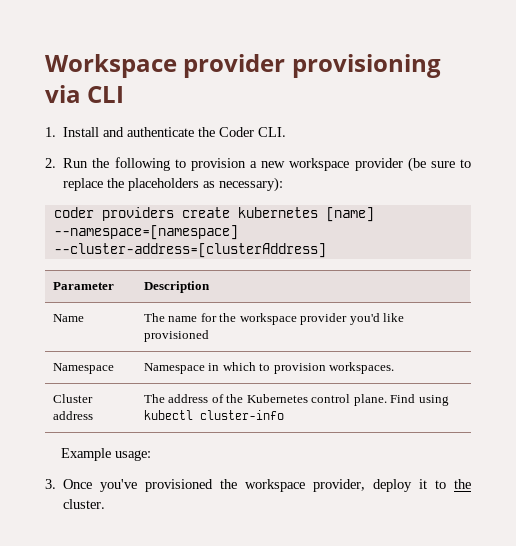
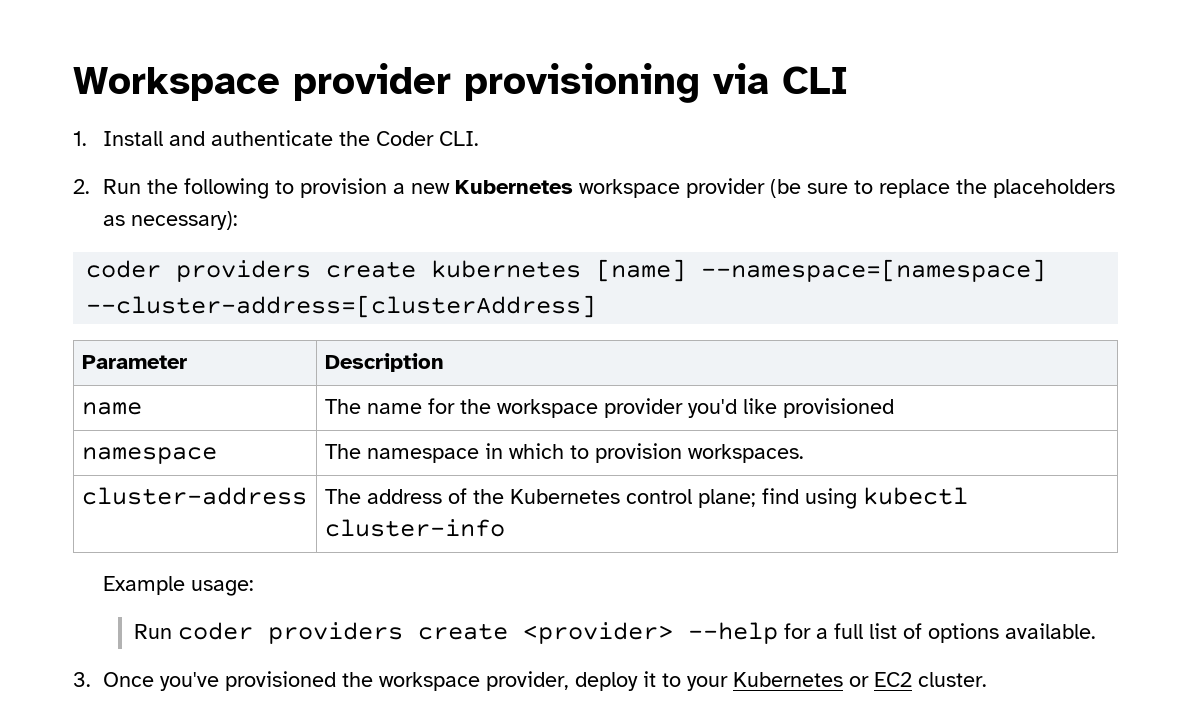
(286, 164) none -> [455,180,574,194] Kubernetes
[52,314,84,322] Name -> [81,402,142,415] name
[52,363,114,374] [143,363,205,374] Namespace | Namespace -> [81,447,217,464] [324,444,479,463] namespace | The namespace
[52,394,93,403] [52,411,93,420] Cluster address -> [81,487,307,505] cluster-address
[353,394,416,406] plane. Find -> [697,488,799,508] plane; find
(151, 455) none -> [133,622,1096,644] // Run coder providers create <provider> --help for a full list of options available.
[454,479,472,489] the -> [687,672,913,691] your Kubernetes or EC2

